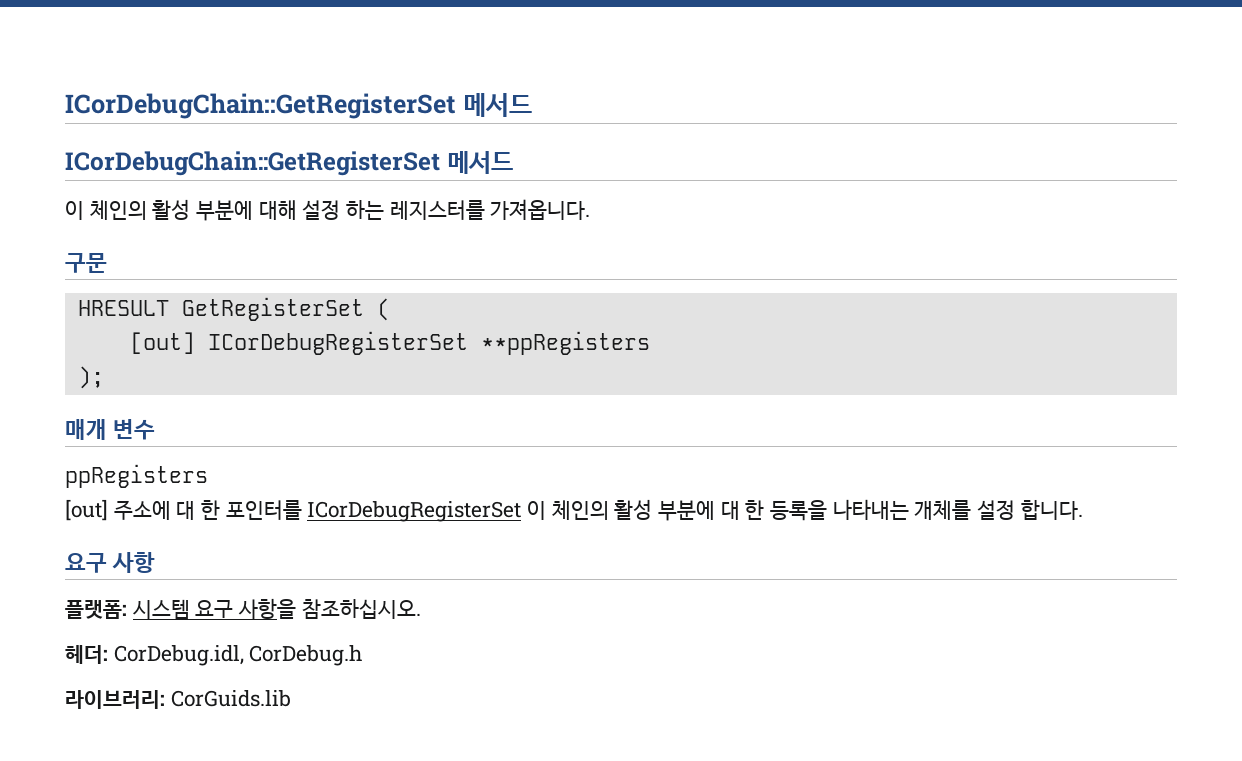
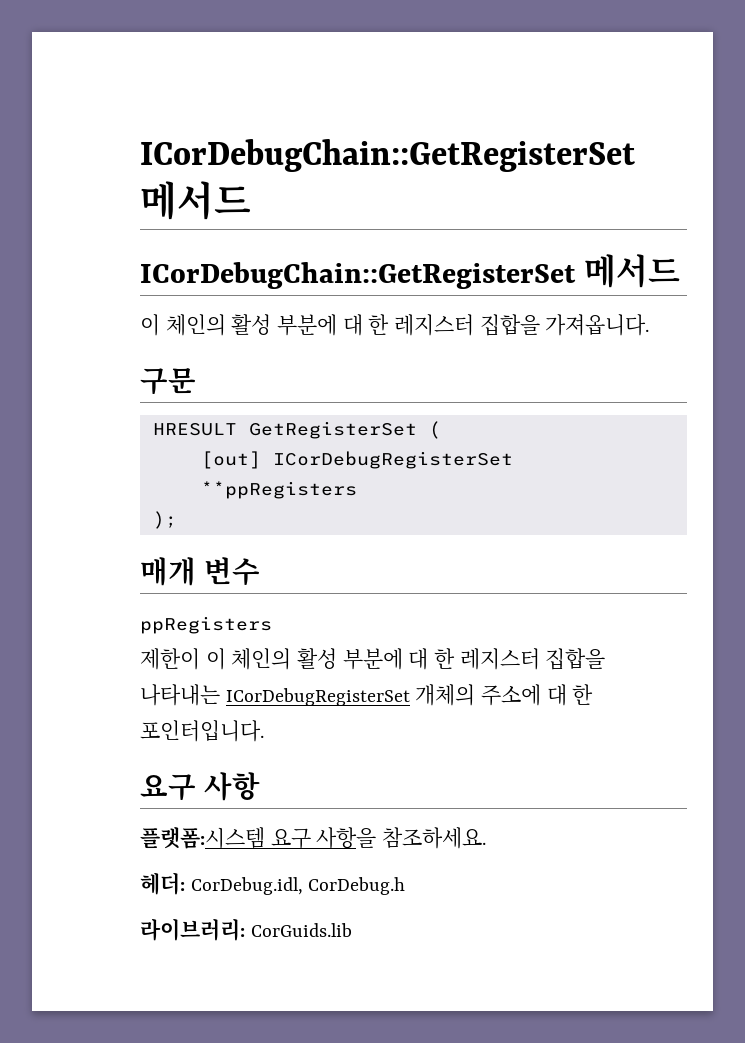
[258,200,485,220] 대해 설정 하는 레지스터를 -> [342,314,540,336] 대 한 레지스터 집합을
[65,499,1083,522] [out] 주소에 대 한 포인터를 ICorDebugRegisterSet 이 체인의 활성 부분에 대 한 등록을 나타내는 개체를 설정 합니다. -> [140,648,606,670] [140,684,594,706] [140,720,264,742] 제한이 이 체인의 활성 부분에 대 한 레지스터 집합을 나타내는 ICorDebugRegisterSet 개체의 주소에 대 한 포인터입니다.
[65,599,190,619] 플랫폼: 시스템 -> [140,827,265,849] 플랫폼:시스템
[301,599,421,619] 참조하십시오. -> [382,827,487,849] 참조하세요.

